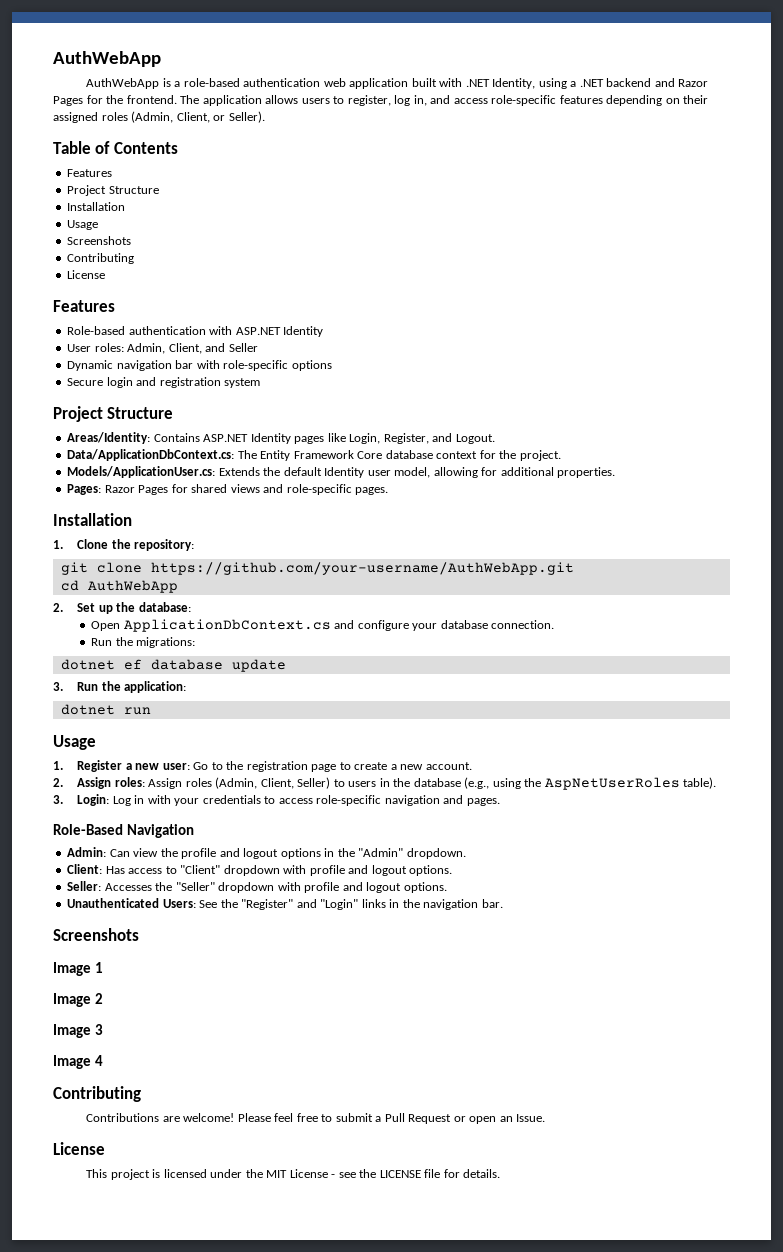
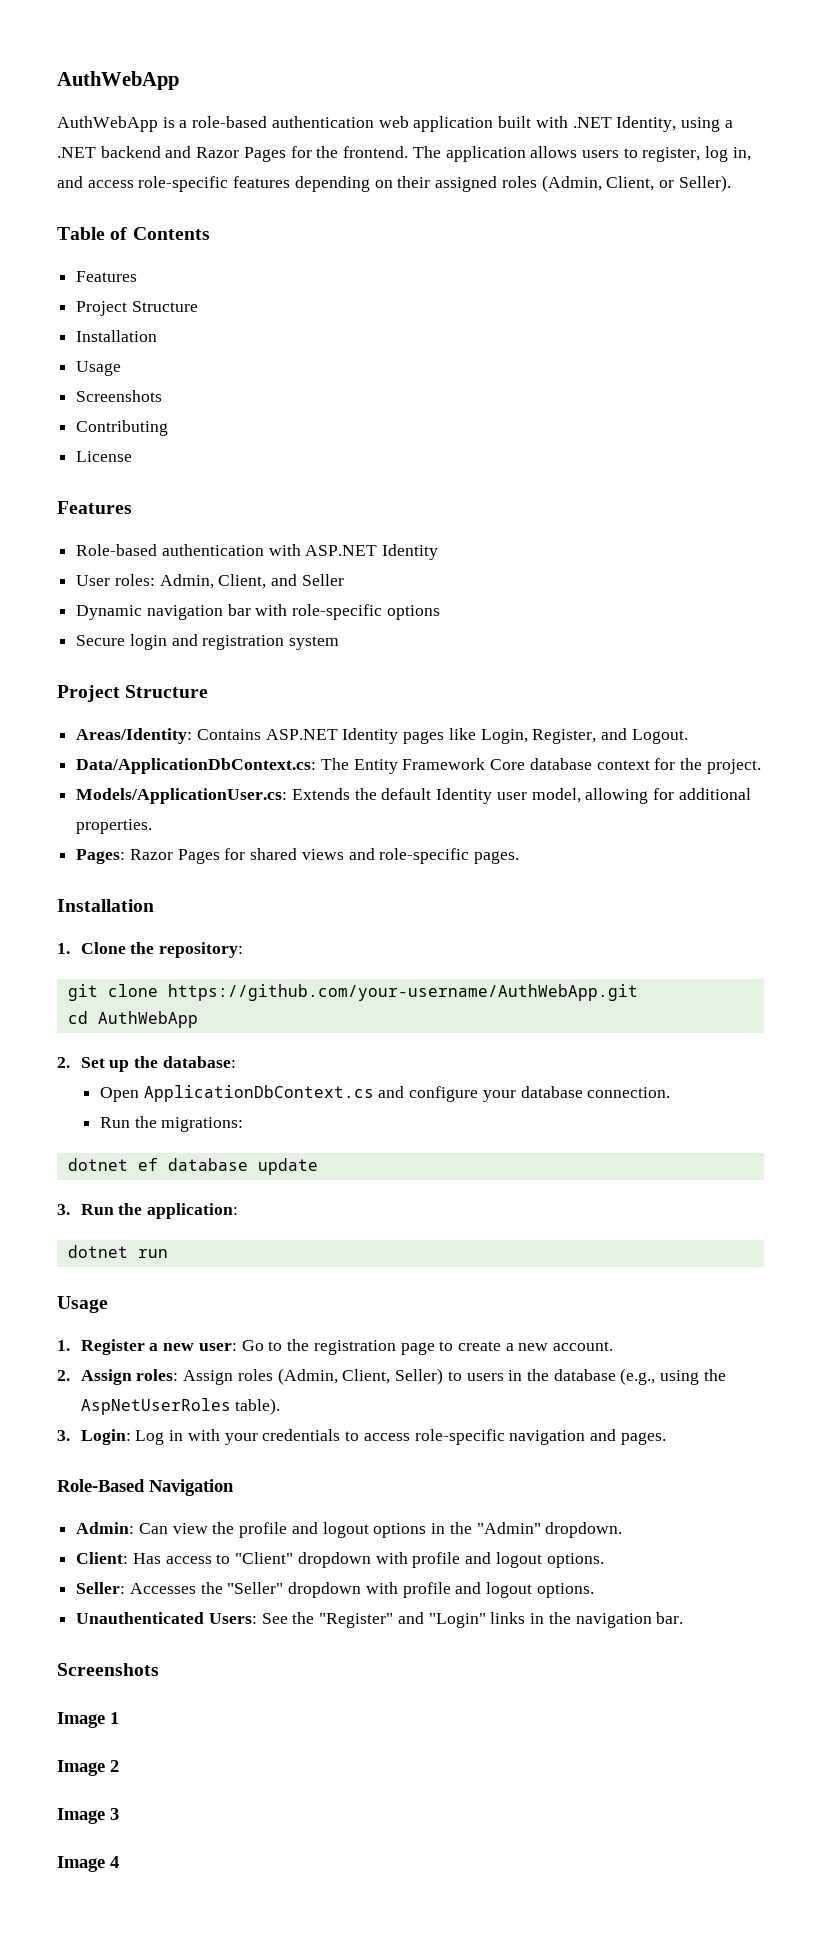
[53,1086,141,1102] [86,1113,546,1124] [53,1142,105,1155] [86,1169,501,1180] // Contributing // Contributions are welcome! Please feel free to submit a Pull Request or open an Issue. // License // This project is licensed under the MIT License - see the LICENSE file for details. -> (119, 1862) none

